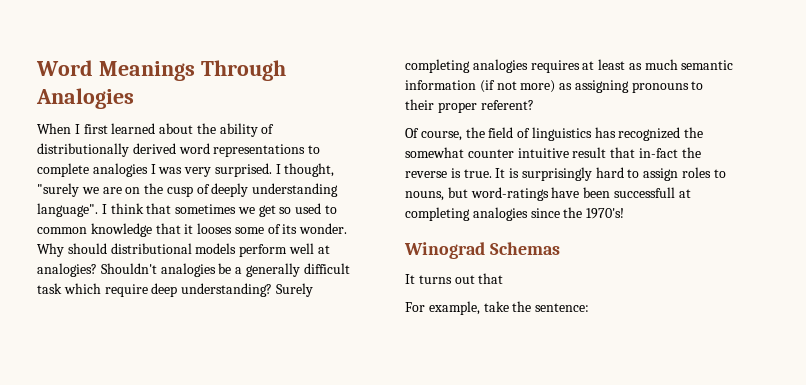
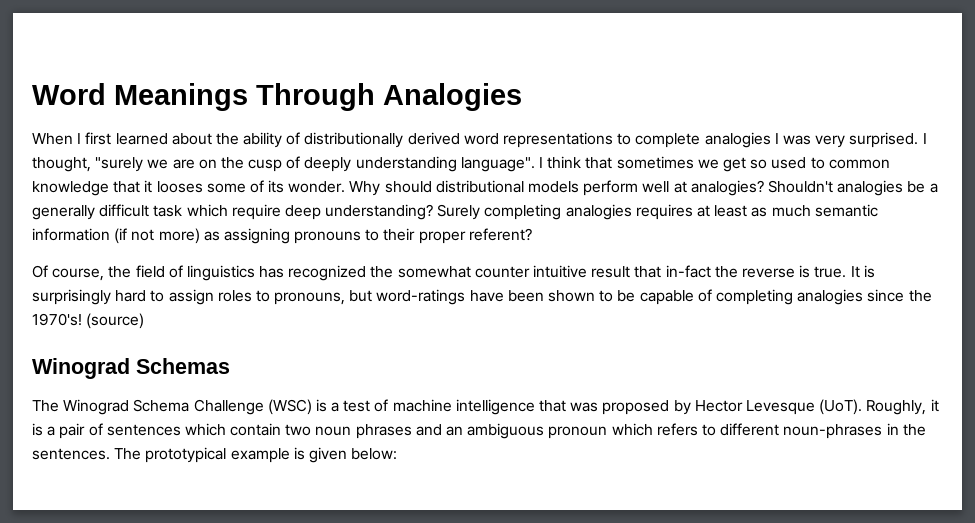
[405,191,444,201] nouns, -> [274,292,346,305] pronouns,
[613,187,691,198] successfull at -> [548,289,712,305] shown to be capable of
(625, 213) none -> [86,313,145,329] (source)
[405,273,504,284] [405,301,590,315] It turns out that // For example, take the sentence: -> [32,399,939,415] [32,423,926,439] [32,447,398,463] The Winograd Schema Challenge (WSC) is a test of machine intelligence that was proposed by Hector Levesque (UoT). Roughly, it is a pair of sentences which contain two noun phrases and an ambiguous pronoun which refers to different noun-phrases in the sentences. The prototypical example is given below:

